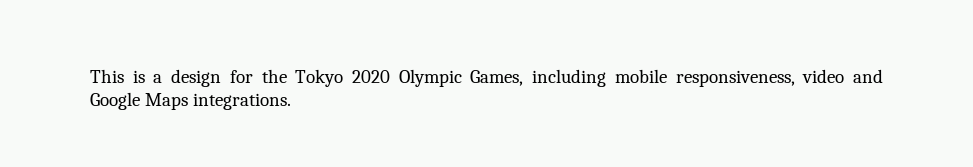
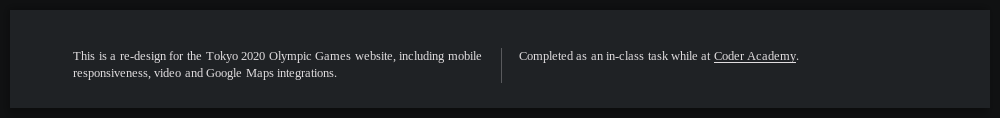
[171,69,222,87] design -> [119,51,167,63] re-design
[470,70,524,86] Games, -> [315,51,396,63] Games website,
(292, 101) none -> [519,51,799,63] // Completed as an in-class task while at Coder Academy.

